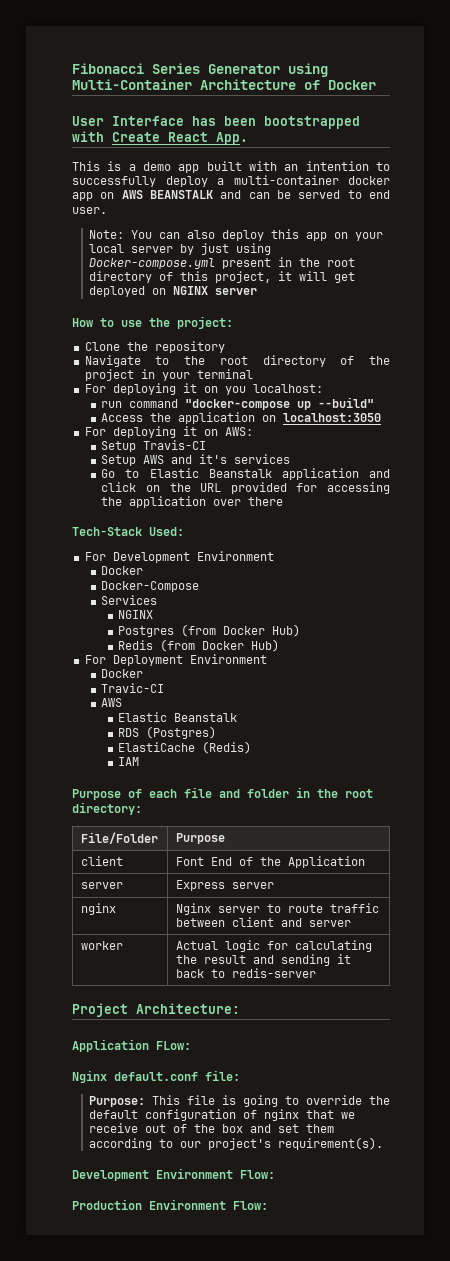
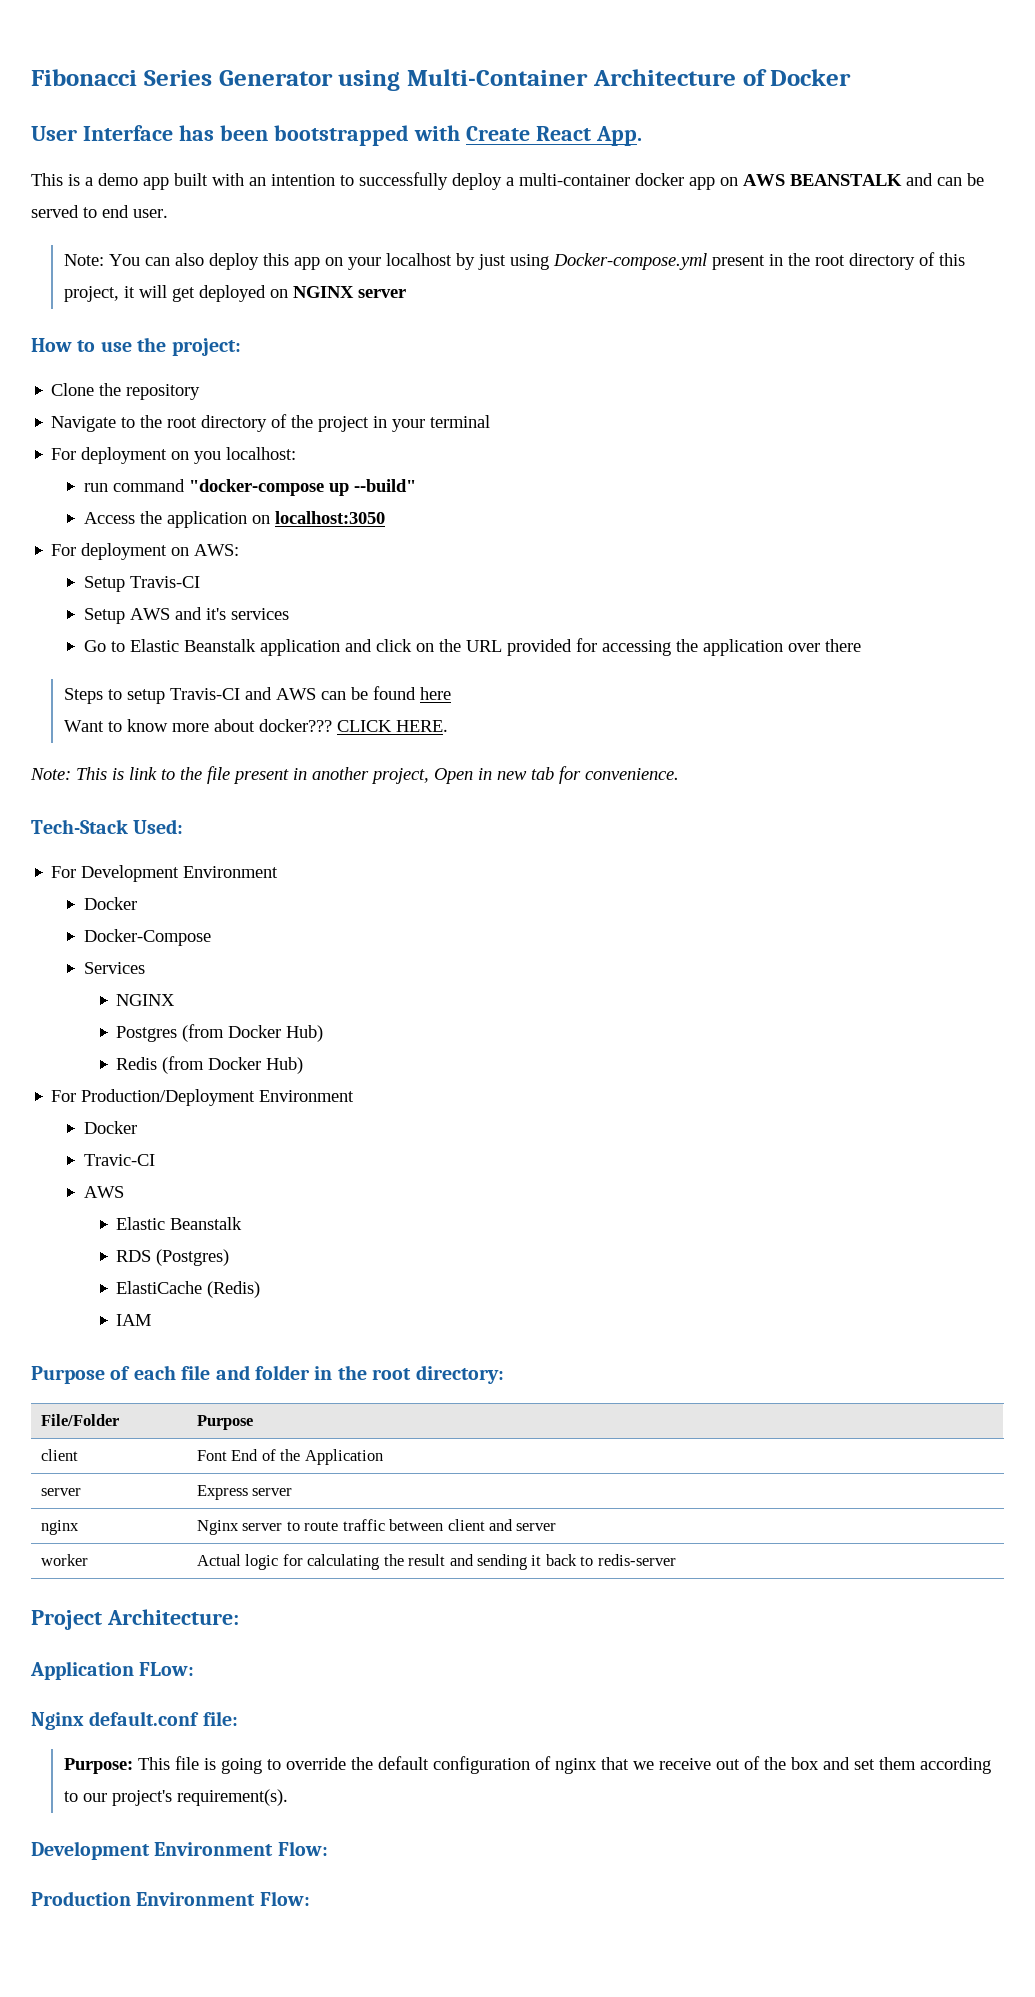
[88,244,173,253] local server -> [385,253,452,266] localhost
[112,383,197,395] deploying it -> [81,447,168,464] deployment
[112,426,197,438] deploying it -> [81,543,168,560] deployment
(284, 501) none -> [63,686,451,704] [63,719,448,732] [30,766,679,784] // Steps to setup Travis-CI and AWS can be found here // Want to know more about docker??? CLICK HERE. // Note: This is link to the file present in another project, Open in new tab for convenience.
[112,655,183,666] Deployment -> [81,1089,256,1106] Production/Deployment

